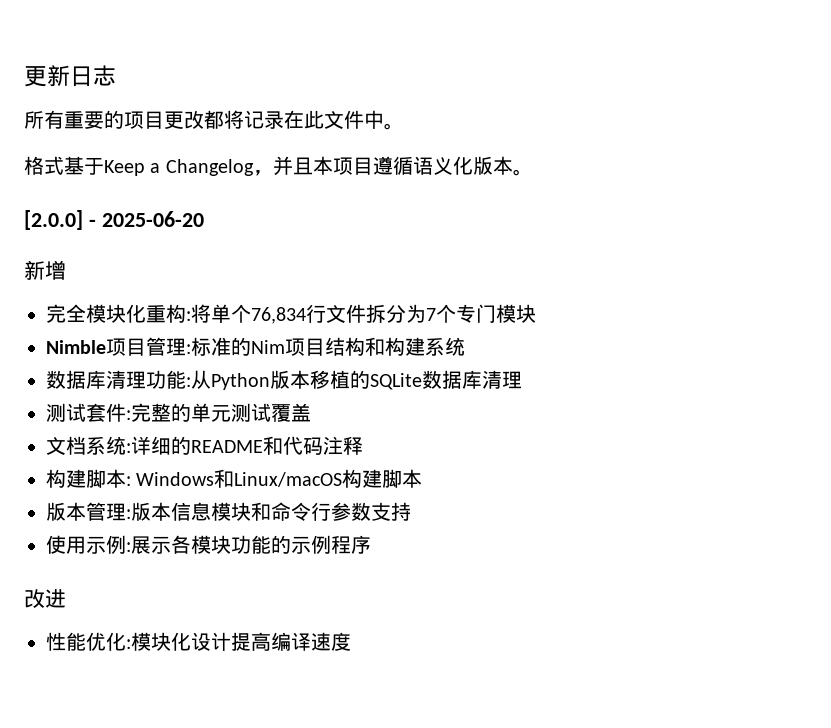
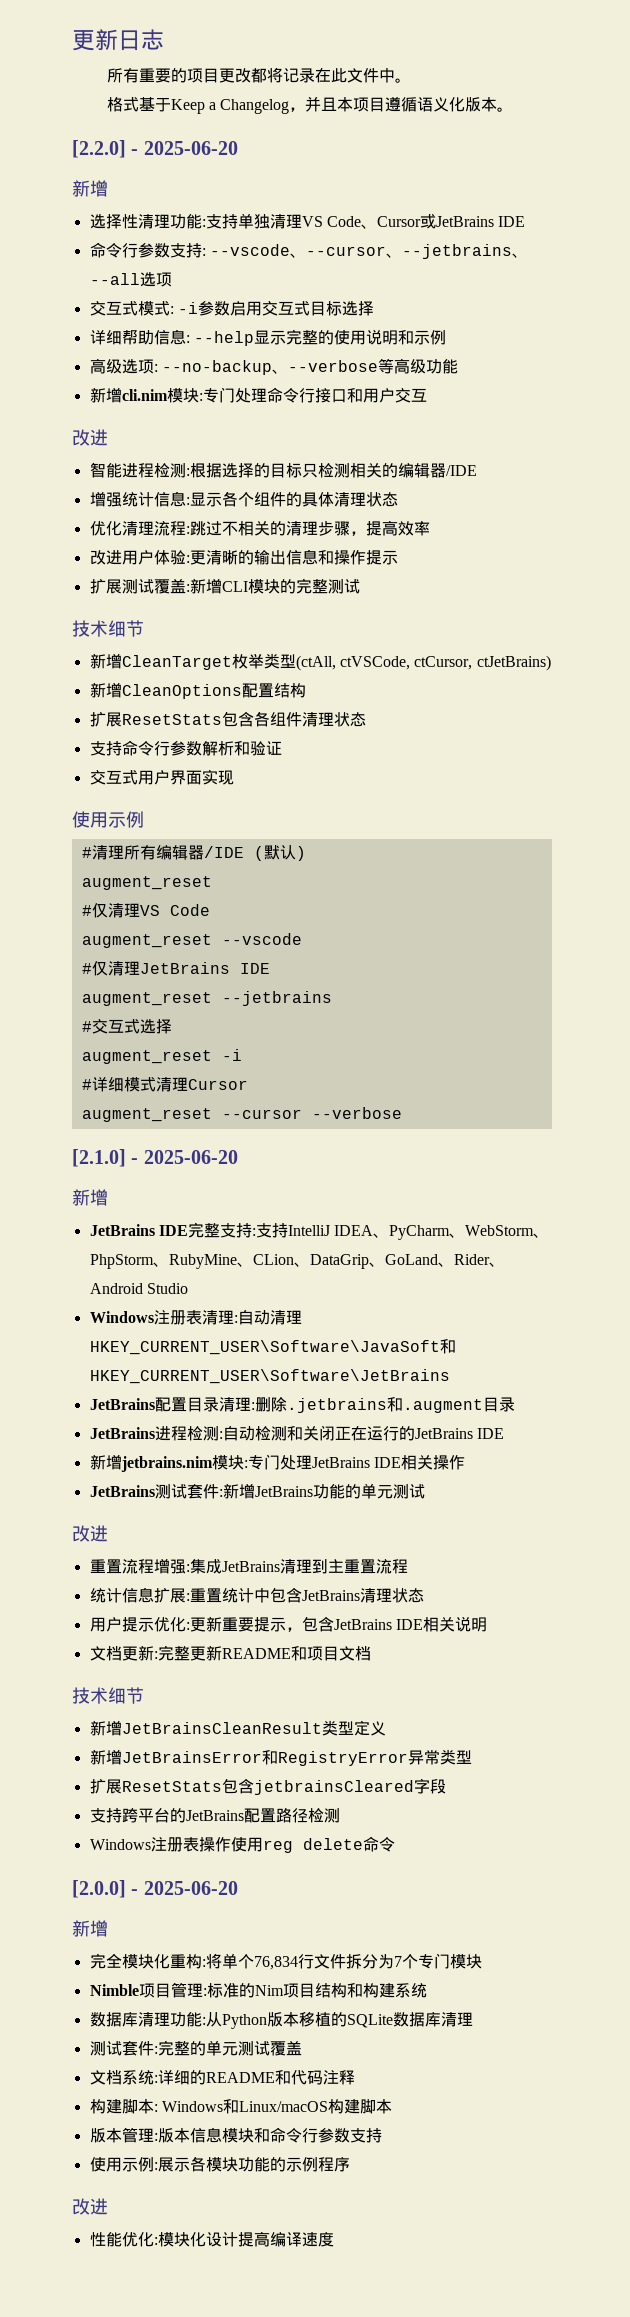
(533, 172) none -> [72,140,238,158] [72,180,108,197] [89,213,526,229] [89,242,528,259] [89,272,172,287] [89,301,374,316] [89,329,446,346] [89,358,458,375] [89,387,427,403] [72,429,108,446] [89,462,477,478] [89,491,398,507] [89,520,430,536] [89,549,398,565] [89,578,360,594] [72,620,144,637] [89,653,551,671] [89,682,306,699] [89,711,366,727] [89,740,282,756] [89,769,234,785] [72,811,144,828] [81,845,306,861] [81,876,212,890] [81,903,210,918] [81,933,302,948] [81,961,270,976] [81,991,332,1006] [81,1019,172,1034] [81,1049,242,1064] [81,1077,248,1092] [81,1107,402,1122] [72,1149,238,1167] [72,1189,108,1206] [89,1222,550,1240] [89,1254,505,1269] [89,1283,188,1294] [89,1310,302,1325] [89,1339,456,1355] [89,1369,450,1384] [89,1397,515,1413] [89,1425,504,1441] [89,1454,465,1472] [89,1483,425,1499] [72,1525,108,1542] [89,1558,408,1574] [89,1587,424,1603] [89,1616,487,1632] [89,1645,371,1661] [72,1687,144,1704] [89,1720,386,1736] [89,1749,472,1766] [89,1778,446,1795] [89,1808,340,1823] [89,1836,395,1853] // [2.2.0] - 2025-06-20 // 新增 // 选择性清理功能:支持单独清理VS Code、Cursor或JetBrains IDE // 命令行参数支持: --vscode、--cursor、--jetbrains、--all选项 // 交互式模式: -i参数启用交互式目标选择 // 详细帮助信息: --help显示完整的使用说明和示例 // 高级选项: --no-backup、--verbose等高级功能 // 新增cli.nim模块:专门处理命令行接口和用户交互 // 改进 // 智能进程检测:根据选择的目标只检测相关的编辑器/IDE // 增强统计信息:显示各个组件的具体清理状态 // 优化清理流程:跳过不相关的清理步骤，提高效率 // 改进用户体验:更清晰的输出信息和操作提示 // 扩展测试覆盖:新增CLI模块的完整测试 // 技术细节 // 新增CleanTarget枚举类型(ctAll, ctVSCode, ctCursor, ctJetBrains) // 新增CleanOptions配置结构 // 扩展ResetStats包含各组件清理状态 // 支持命令行参数解析和验证 // 交互式用户界面实现 // 使用示例 // #清理所有编辑器/IDE (默认) // augment_reset // #仅清理VS Code // augment_reset --vscode // #仅清理JetBrains IDE // augment_reset --jetbrains // #交互式选择 // augment_reset -i // #详细模式清理Cursor // augment_reset --cursor --verbose // [2.1.0] - 2025-06-20 // 新增 // JetBrains IDE完整支持:支持IntelliJ IDEA、PyCharm、WebStorm、PhpStorm、RubyMine、CLion、DataGrip、GoLand、Rider、Android Studio // Windows注册表清理:自动清理HKEY_CURRENT_USER\Software\JavaSoft和HKEY_CURRENT_USER\Software\JetBrains // JetBrains配置目录清理:删除.jetbrains和.augment目录 // JetBrains进程检测:自动检测和关闭正在运行的JetBrains IDE // 新增jetbrains.nim模块:专门处理JetBrains IDE相关操作 // JetBrains测试套件:新增JetBrains功能的单元测试 // 改进 // 重置流程增强:集成JetBrains清理到主重置流程 // 统计信息扩展:重置统计中包含JetBrains清理状态 // 用户提示优化:更新重要提示，包含JetBrains IDE相关说明 // 文档更新:完整更新README和项目文档 // 技术细节 // 新增JetBrainsCleanResult类型定义 // 新增JetBrainsError和RegistryError异常类型 // 扩展ResetStats包含jetbrainsCleared字段 // 支持跨平台的JetBrains配置路径检测 // Windows注册表操作使用reg delete命令

